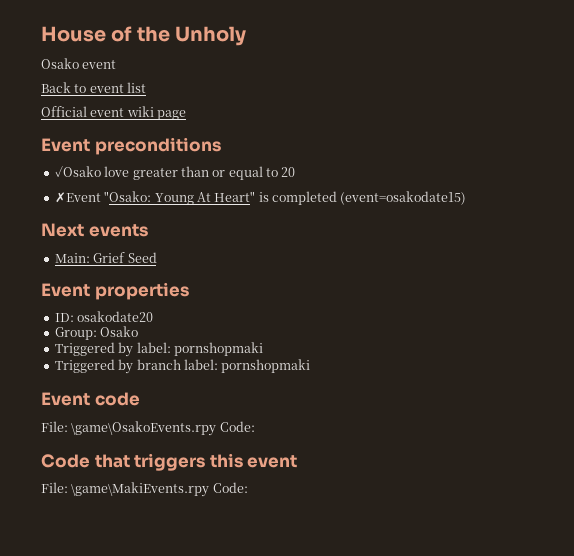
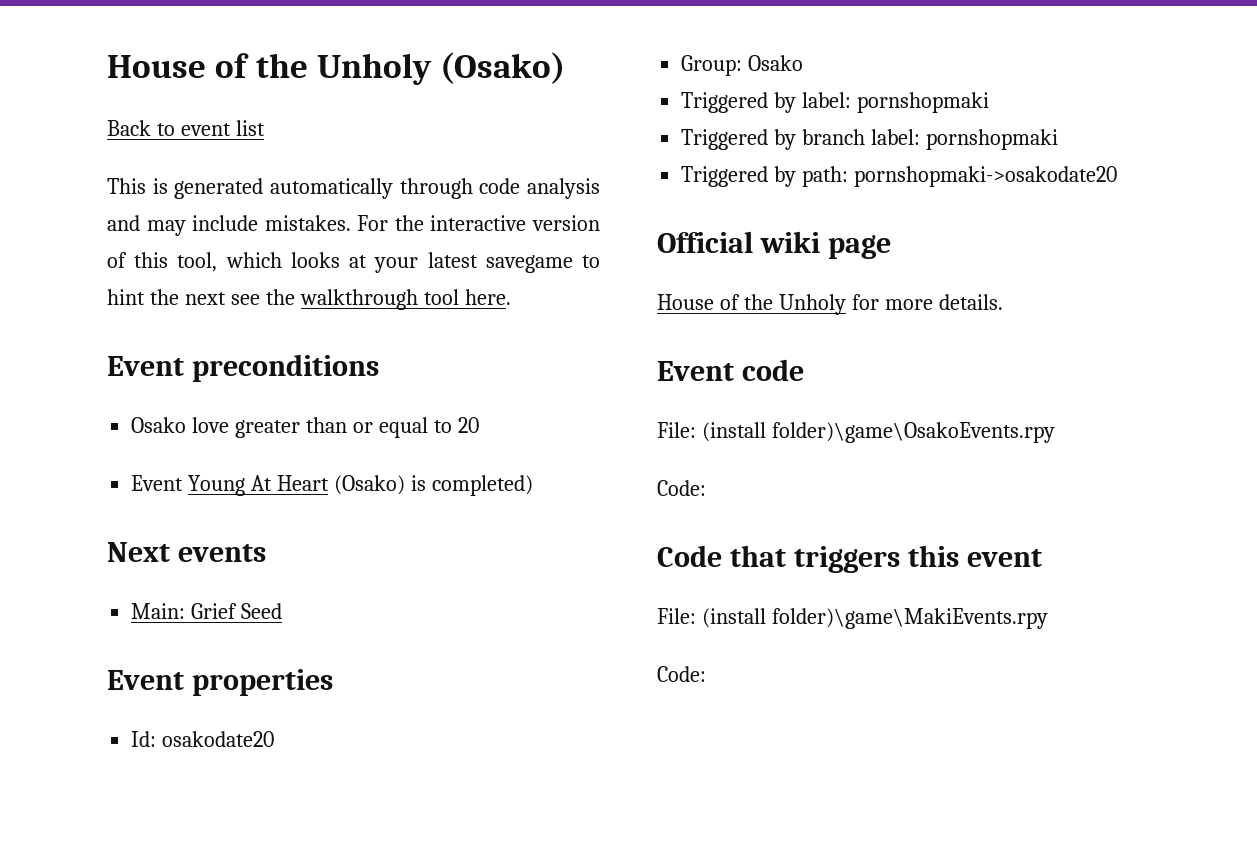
[41,26,246,46] [41,58,117,69] House of the Unholy // Osako event -> [107,52,566,85] House of the Unholy (Osako)
[41,106,187,120] Official event wiki page -> [107,178,600,199] [107,215,600,236] [107,252,600,273] [107,289,511,310] This is generated automatically through code analysis and may include mistakes. For the interactive version of this tool, which looks at your latest savegame to hint the next see the walkthrough tool here.
[54,166,101,177] ✓Osako -> [131,417,187,433] Osako
[54,191,467,205] ✗Event "Osako: Young At Heart" is completed (event=osakodate15) -> [131,475,533,496] Event Young At Heart (Osako) is completed)
[54,313,74,322] ID: -> [131,731,157,747] Id:
(311, 366) none -> [681,166,1118,187] [657,231,891,259] [657,294,1003,315] // Triggered by path: pornshopmaki->osakodate20 // Official wiki page // House of the Unholy for more details.
[71,421,217,436] \game\OsakoEvents.rpy -> [701,422,1055,443] (install folder)\game\OsakoEvents.rpy //
[71,482,210,497] \game\MakiEvents.rpy -> [701,608,1048,629] (install folder)\game\MakiEvents.rpy //

